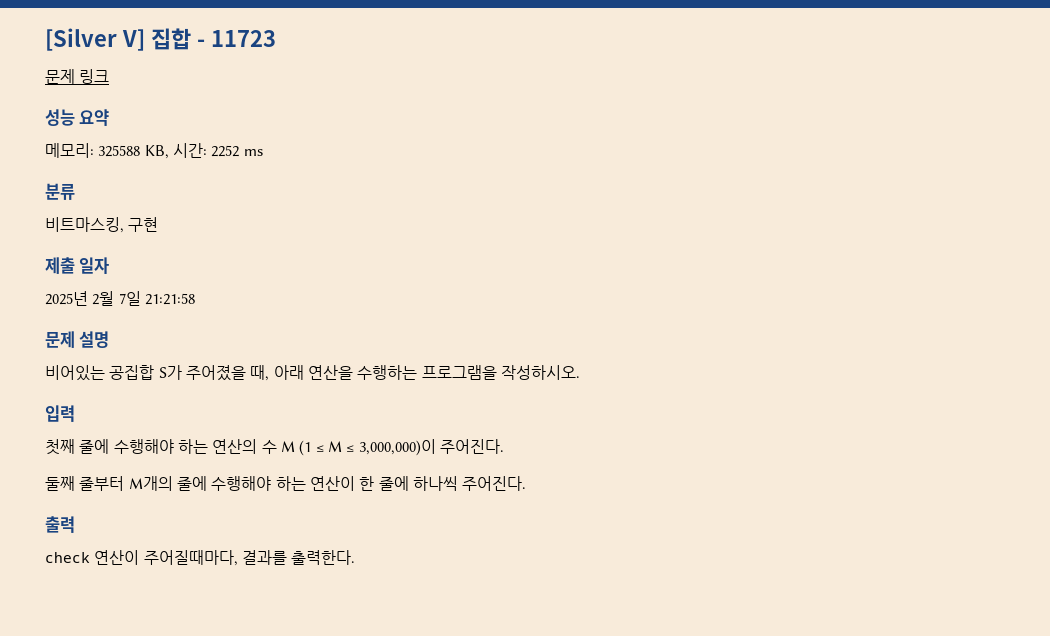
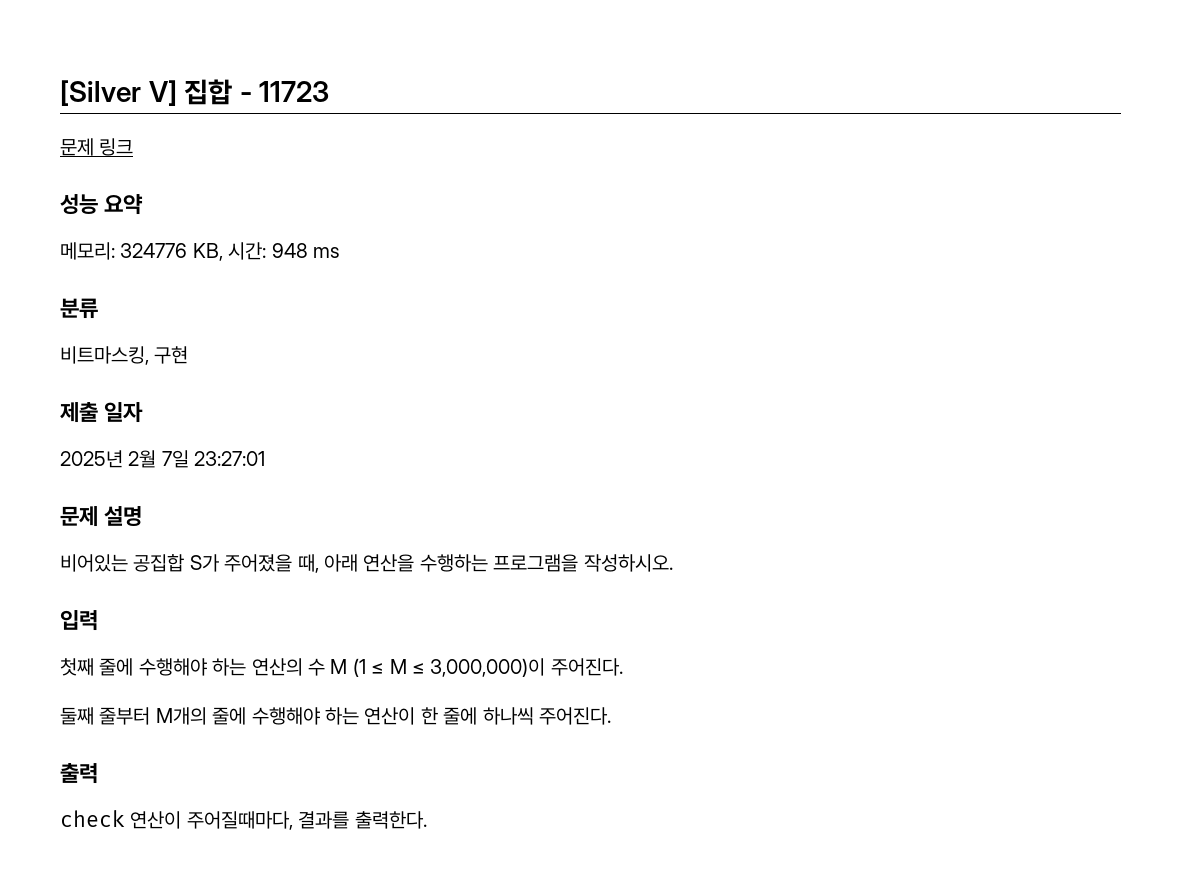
[98,145,141,157] 325588 -> [120,243,188,258] 324776
[211,145,240,157] 2252 -> [271,243,308,258] 948
[144,293,195,305] 21:21:58 -> [194,451,266,466] 23:27:01

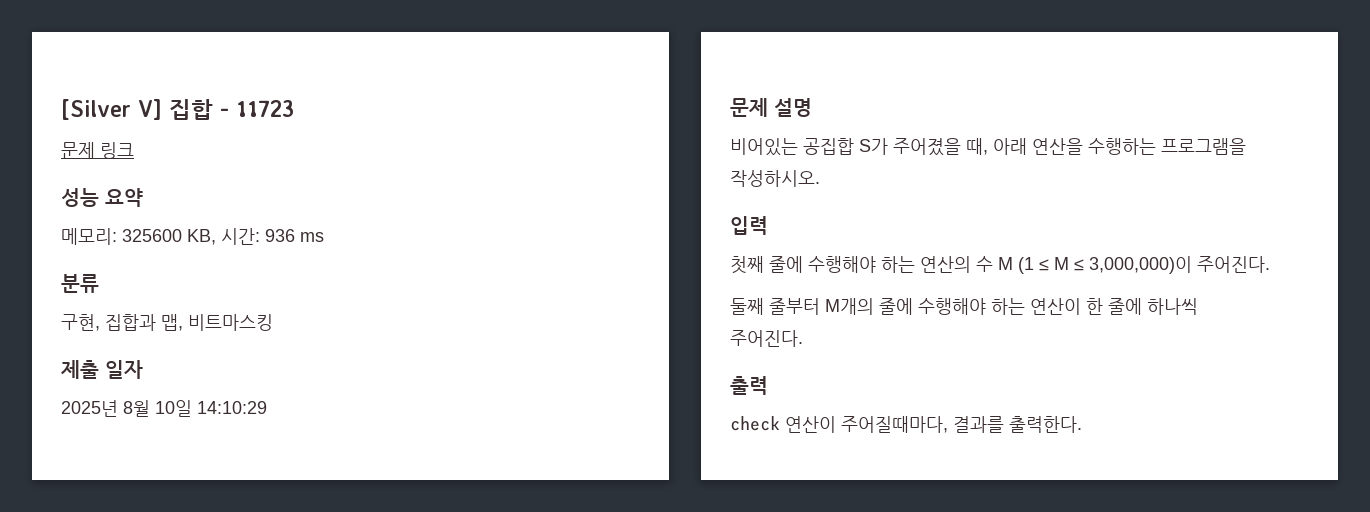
[120,243,188,258] 324776 -> [122,229,182,242] 325600
[271,243,308,258] 948 -> [265,229,295,242] 936
[60,346,189,365] 비트마스킹, 구현 -> [61,314,273,331] 구현, 집합과 맵, 비트마스킹
[128,450,266,468] 2월 7일 23:27:01 -> [123,400,267,417] 8월 10일 14:10:29

